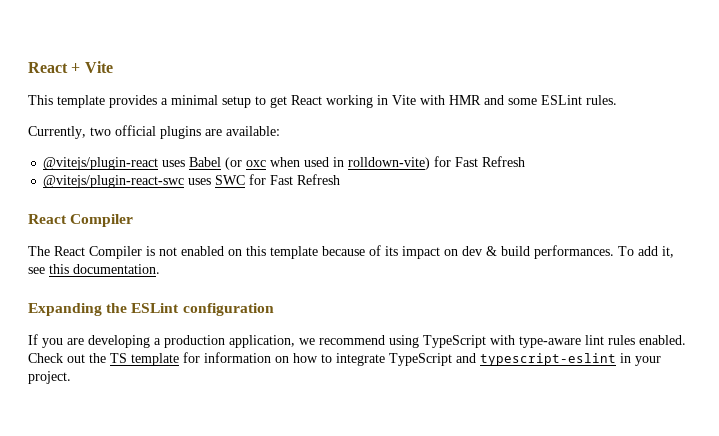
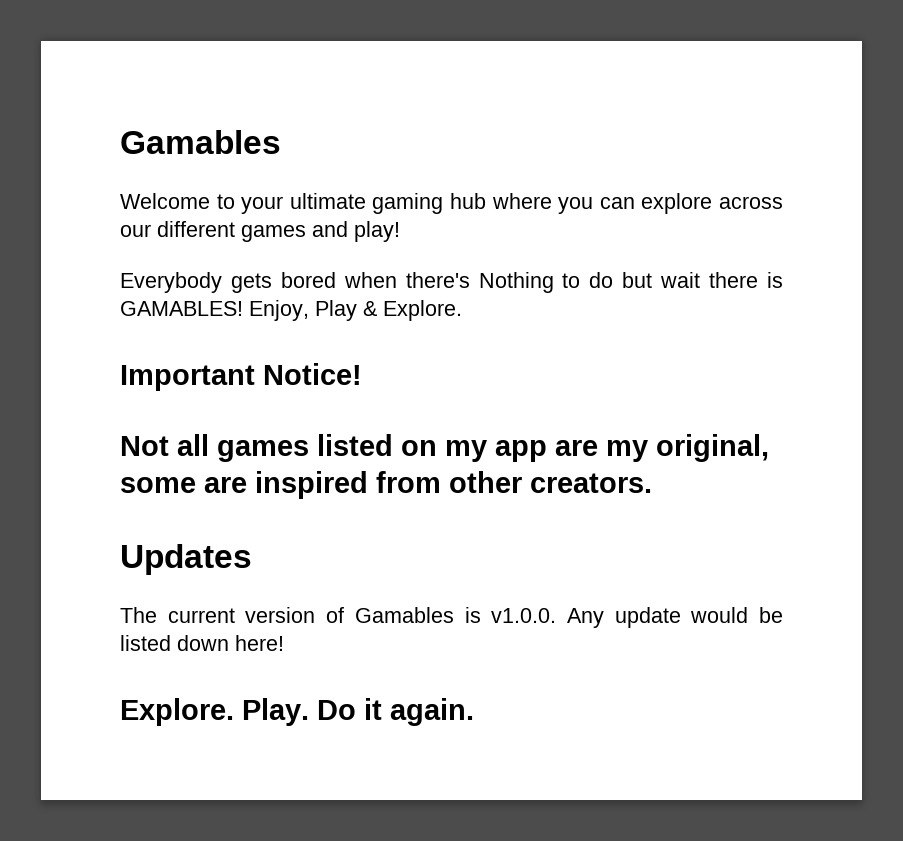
[28,61,113,73] [28,95,617,108] [28,125,280,139] [43,156,526,170] [43,174,341,188] [28,214,134,227] [28,245,674,259] [28,264,160,274] [28,303,274,316] [28,334,686,348] [28,352,661,366] [28,371,71,384] React + Vite // This template provides a minimal setup to get React working in Vite with HMR and some ESLint rules. // Currently, two official plugins are available: // @vitejs/plugin-react uses Babel (or oxc when used in rolldown-vite) for Fast Refresh // @vitejs/plugin-react-swc uses SWC for Fast Refresh // React Compiler // The React Compiler is not enabled on this template because of its impact on dev & build performances. To add it, see this documentation. // Expanding the ESLint configuration // If you are developing a production application, we recommend using TypeScript with type-aware lint rules enabled. Check out the TS template for information on how to integrate TypeScript and typescript-eslint in your project. -> [120,130,281,154] [120,193,784,214] [120,221,400,242] [120,272,784,293] [120,300,462,321] [120,363,362,391] [120,434,769,462] [120,471,652,499] [120,544,252,575] [120,607,783,628] [120,635,284,651] [120,698,474,726] Gamables // Welcome to your ultimate gaming hub where you can explore across our different games and play! // Everybody gets bored when there's Nothing to do but wait there is GAMABLES! Enjoy, Play & Explore. // Important Notice! // Not all games listed on my app are my original, some are inspired from other creators. // Updates // The current version of Gamables is v1.0.0. Any update would be listed down here! // Explore. Play. Do it again.

